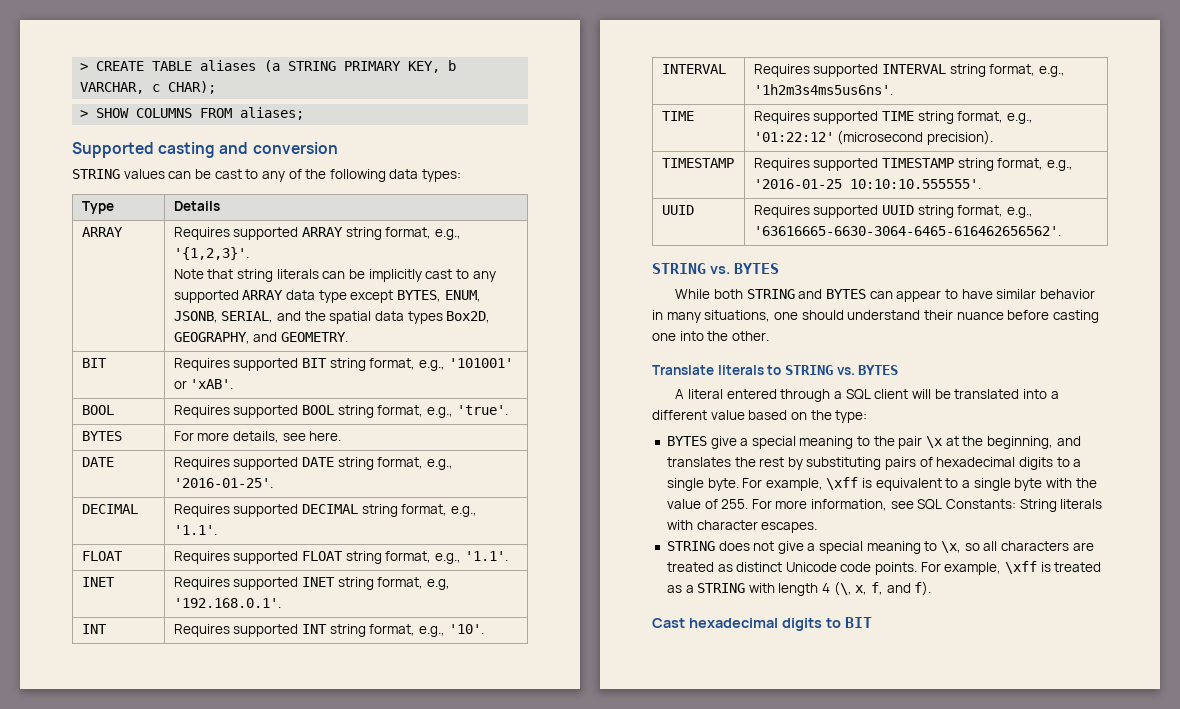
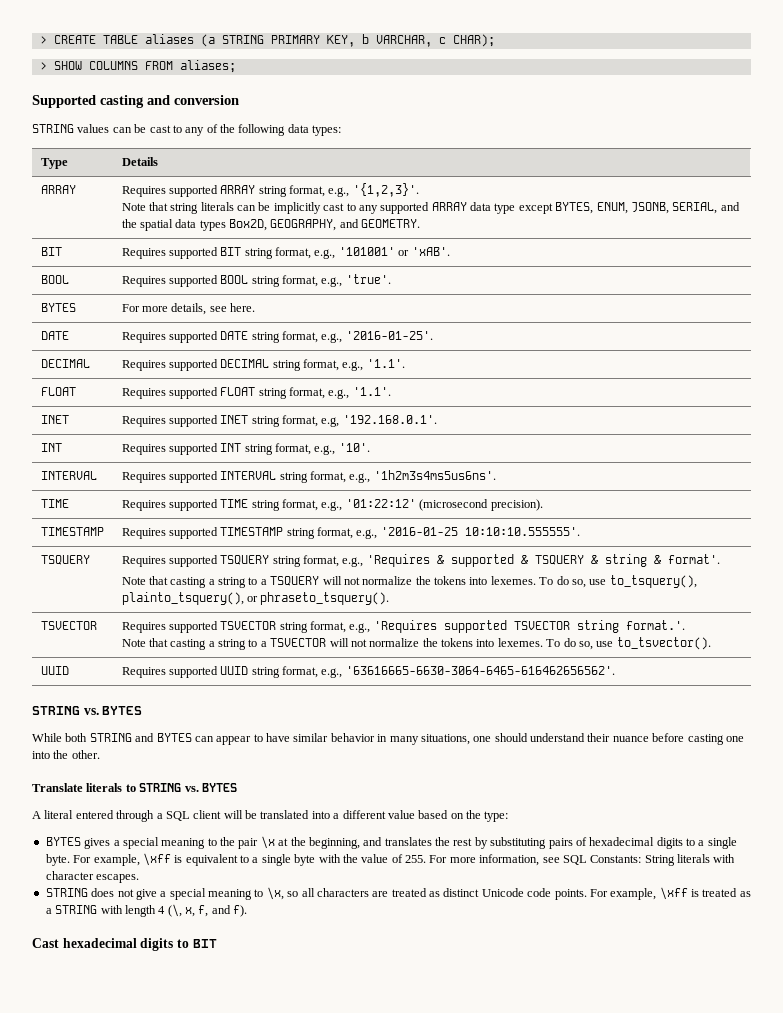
(981, 184) none -> [40,555,90,565] [121,554,720,567] [121,575,697,588] [121,592,390,605] [40,621,97,630] [121,620,685,633] [121,637,711,650] // TSQUERY | Requires supported TSQUERY string format, e.g., 'Requires & supported & TSQUERY & string & format'. // Note that casting a string to a TSQUERY will not normalize the tokens into lexemes. To do so, use to_tsquery(), plainto_tsquery(), or phraseto_tsquery(). // TSVECTOR | Requires supported TSVECTOR string format, e.g., 'Requires supported TSVECTOR string format.'. // Note that casting a string to a TSVECTOR will not normalize the tokens into lexemes. To do so, use to_tsvector().
[710,436,737,449] give -> [84,838,111,849] gives

